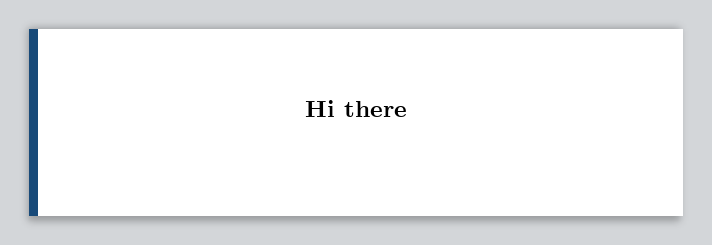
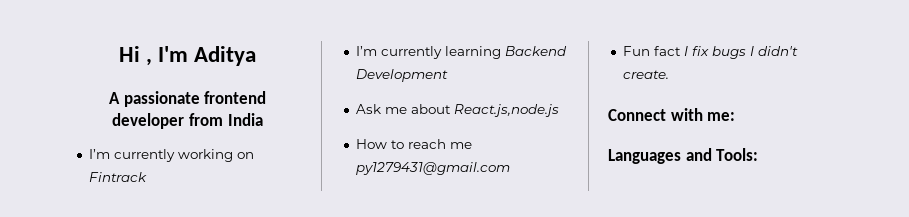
[344,101,407,117] there -> [145,46,257,66] [108,91,267,107] [112,113,263,129] [88,149,254,162] [88,172,147,182] [355,46,567,59] [355,69,448,82] [355,104,559,117] [355,139,472,149] [355,162,510,175] [622,46,798,59] [622,70,669,79] [608,108,736,121] [608,148,759,164] , I'm Aditya // A passionate frontend developer from India // I’m currently working on Fintrack // I’m currently learning Backend Development // Ask me about React.js,node.js // How to reach me py1279431@gmail.com // Fun fact I fix bugs I didn't create. // Connect with me: // Languages and Tools:

